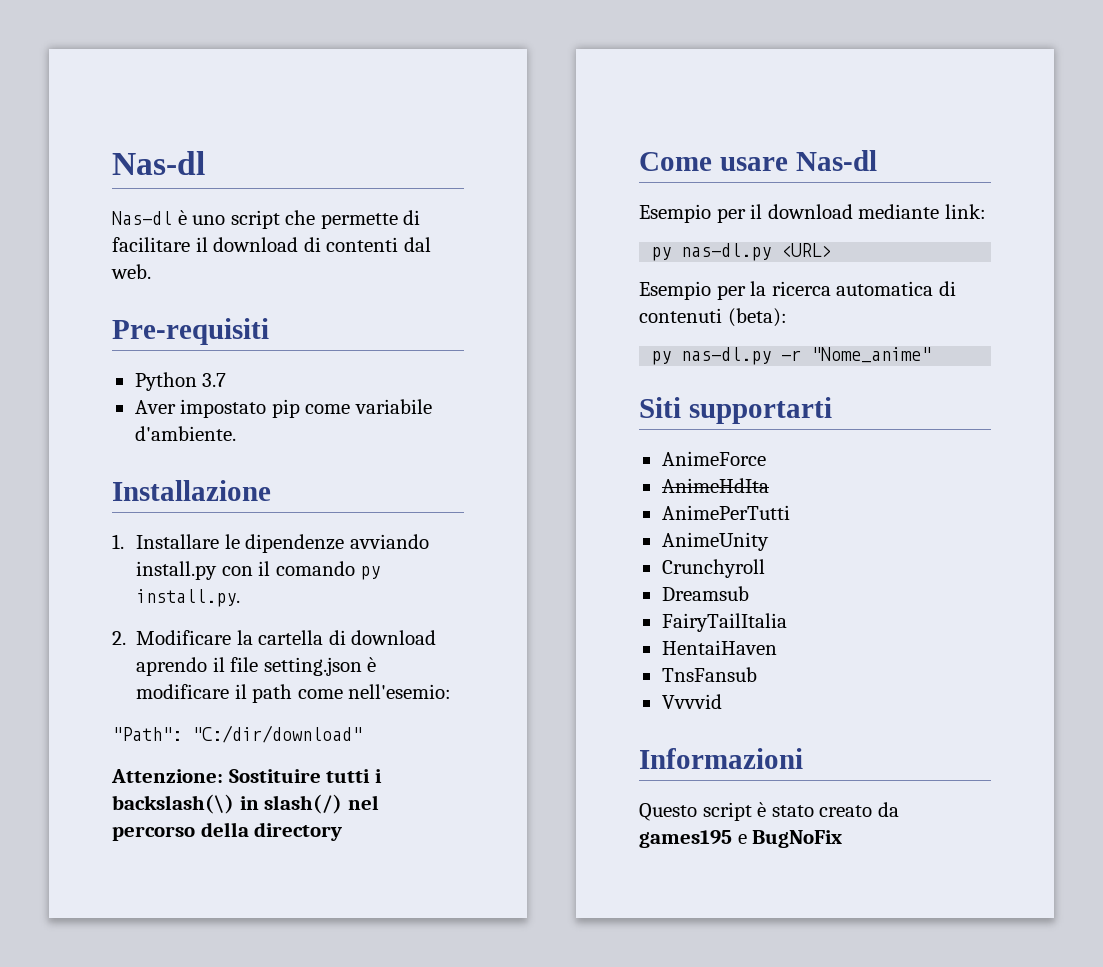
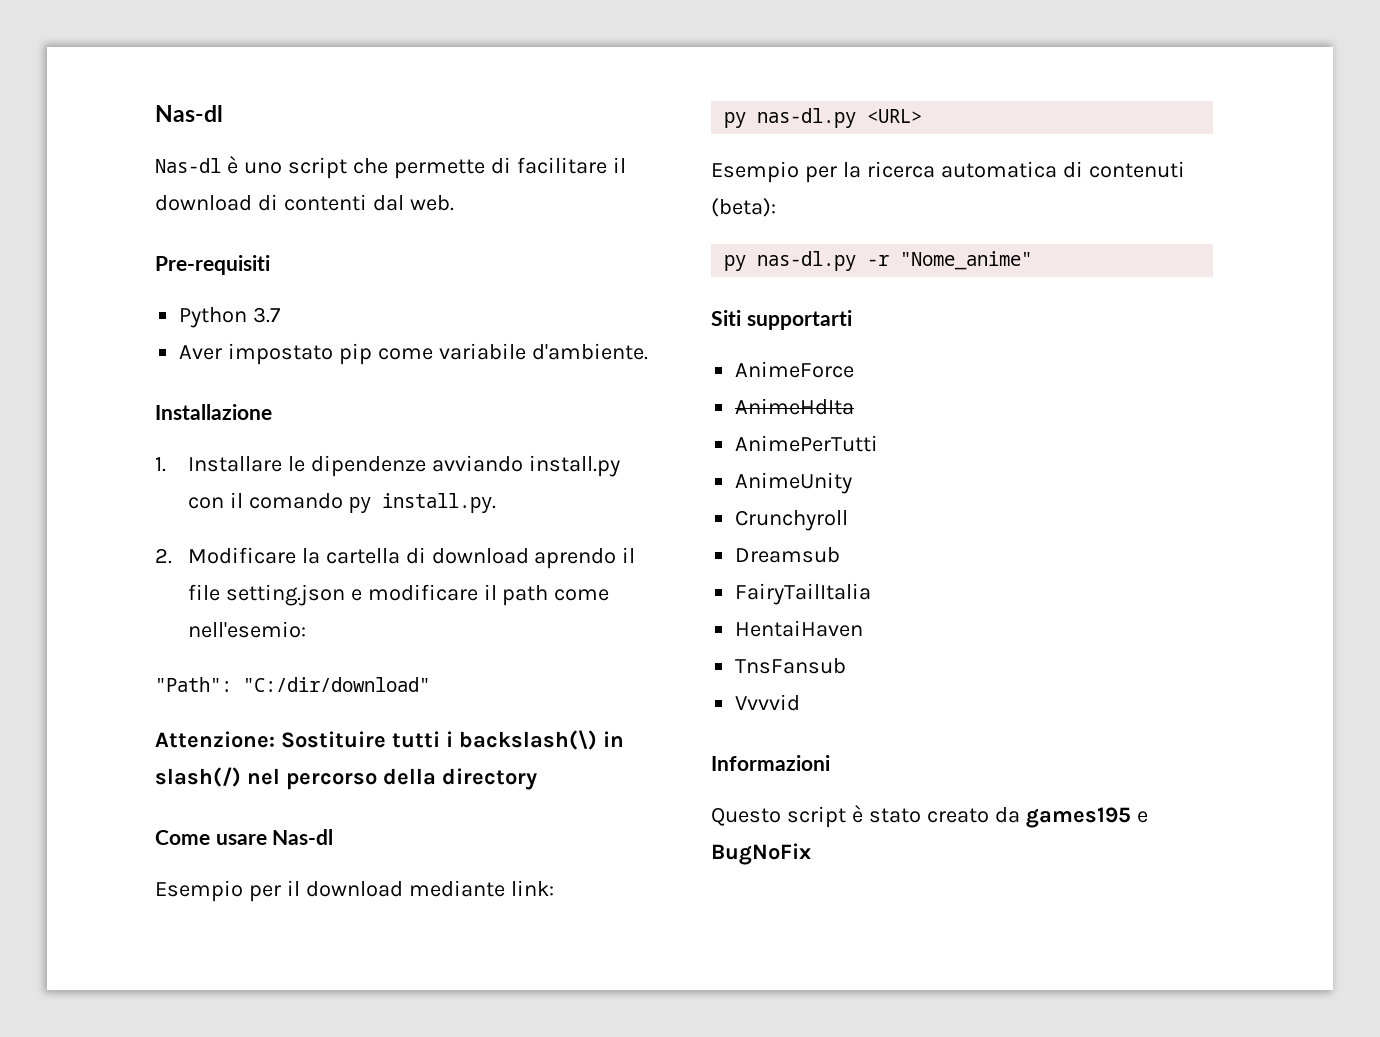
[367,657,377,672] è -> [350,589,362,601] e

